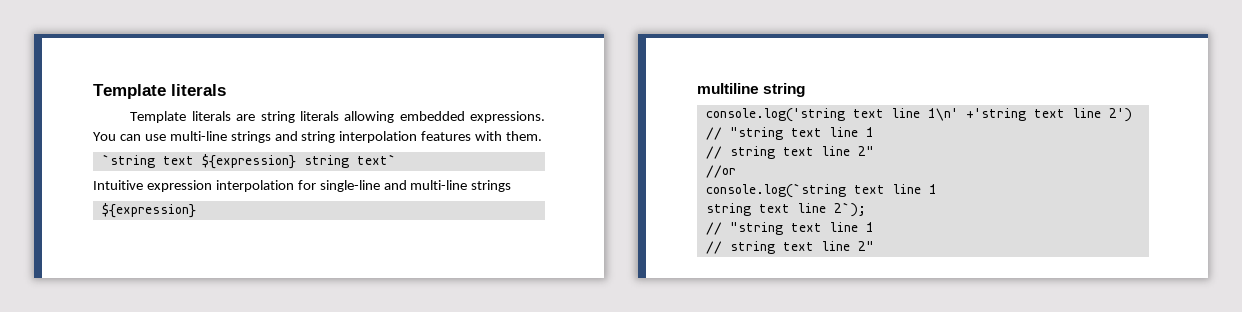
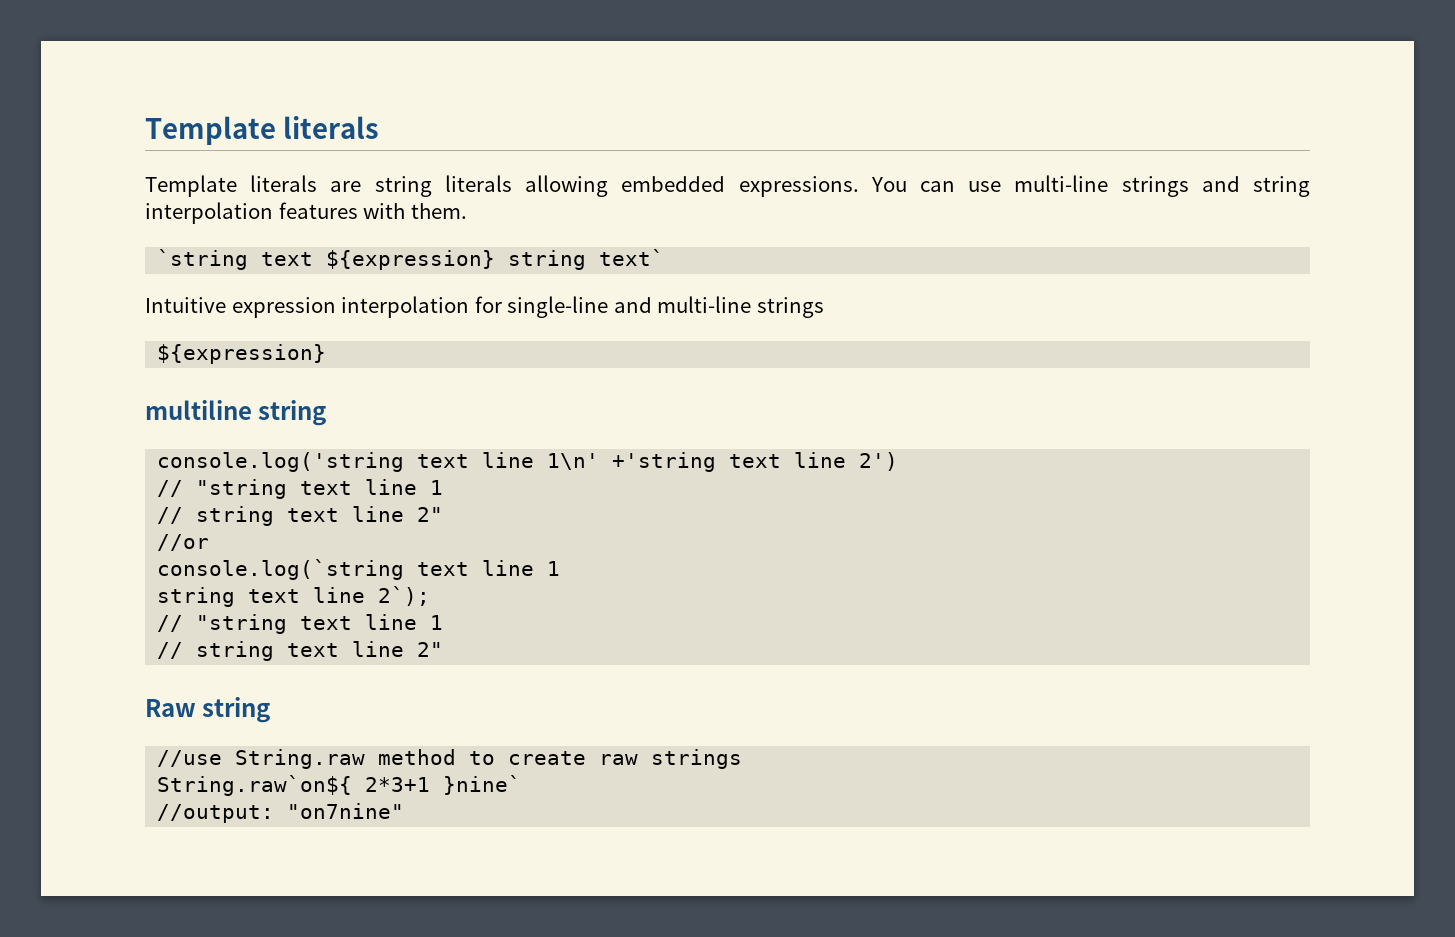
(874, 246) none -> [145,697,271,723] [157,749,743,769] [157,775,522,796] [157,803,405,823] // Raw string // //use String.raw method to create raw strings // String.raw`on${ 2*3+1 }nine` // //output: "on7nine"

